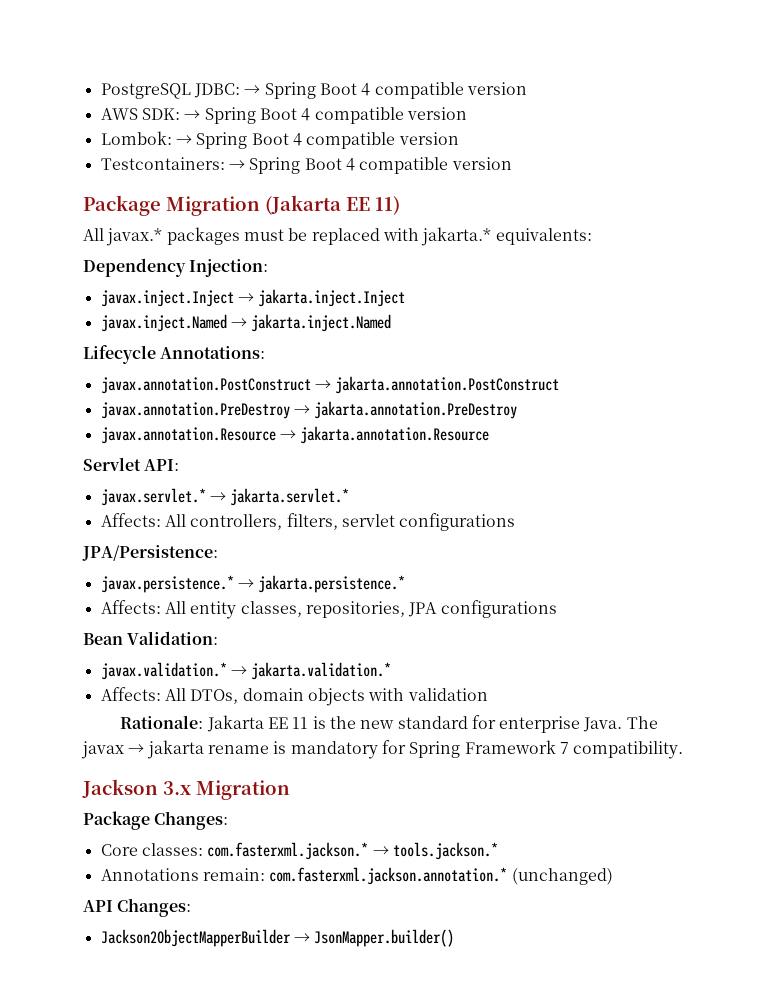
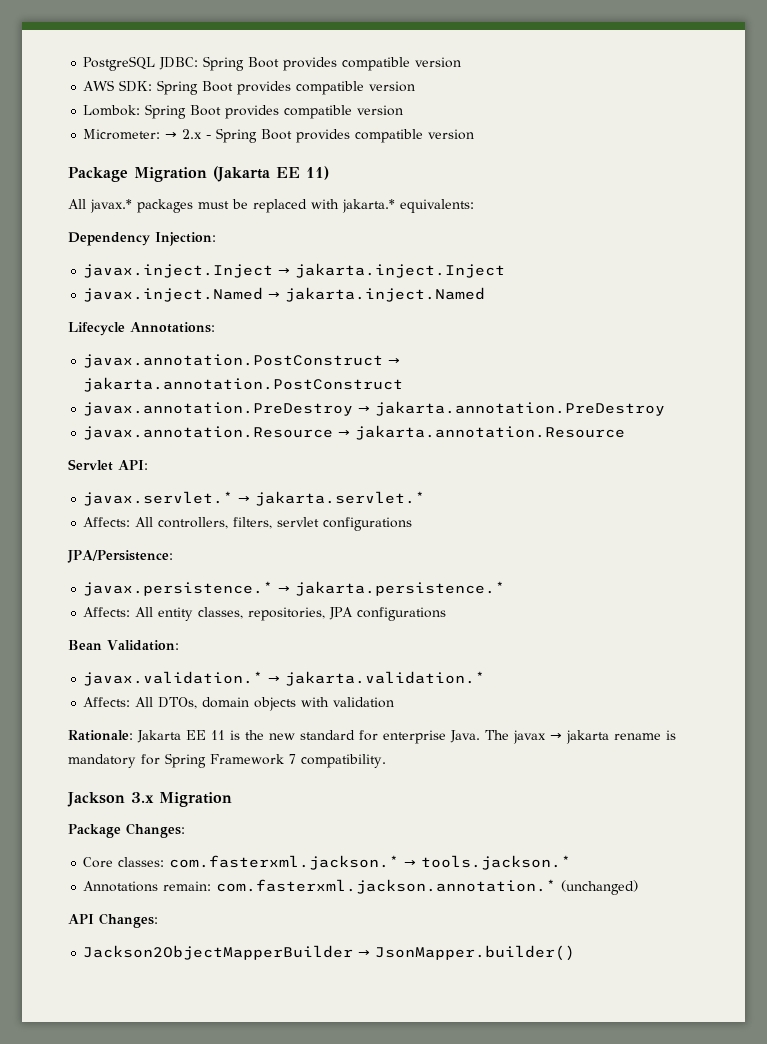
[244,82,371,99] → Spring Boot 4 -> [203,56,338,71] Spring Boot provides
[184,107,311,124] → Spring Boot 4 -> [157,80,292,95] Spring Boot provides
[175,132,459,149] [100,157,355,174] → Spring Boot 4 compatible version // Testcontainers: → Spring Boot 4 -> [145,104,404,119] [83,128,351,143] Spring Boot provides compatible version // Micrometer: → 2.x - Spring Boot provides

